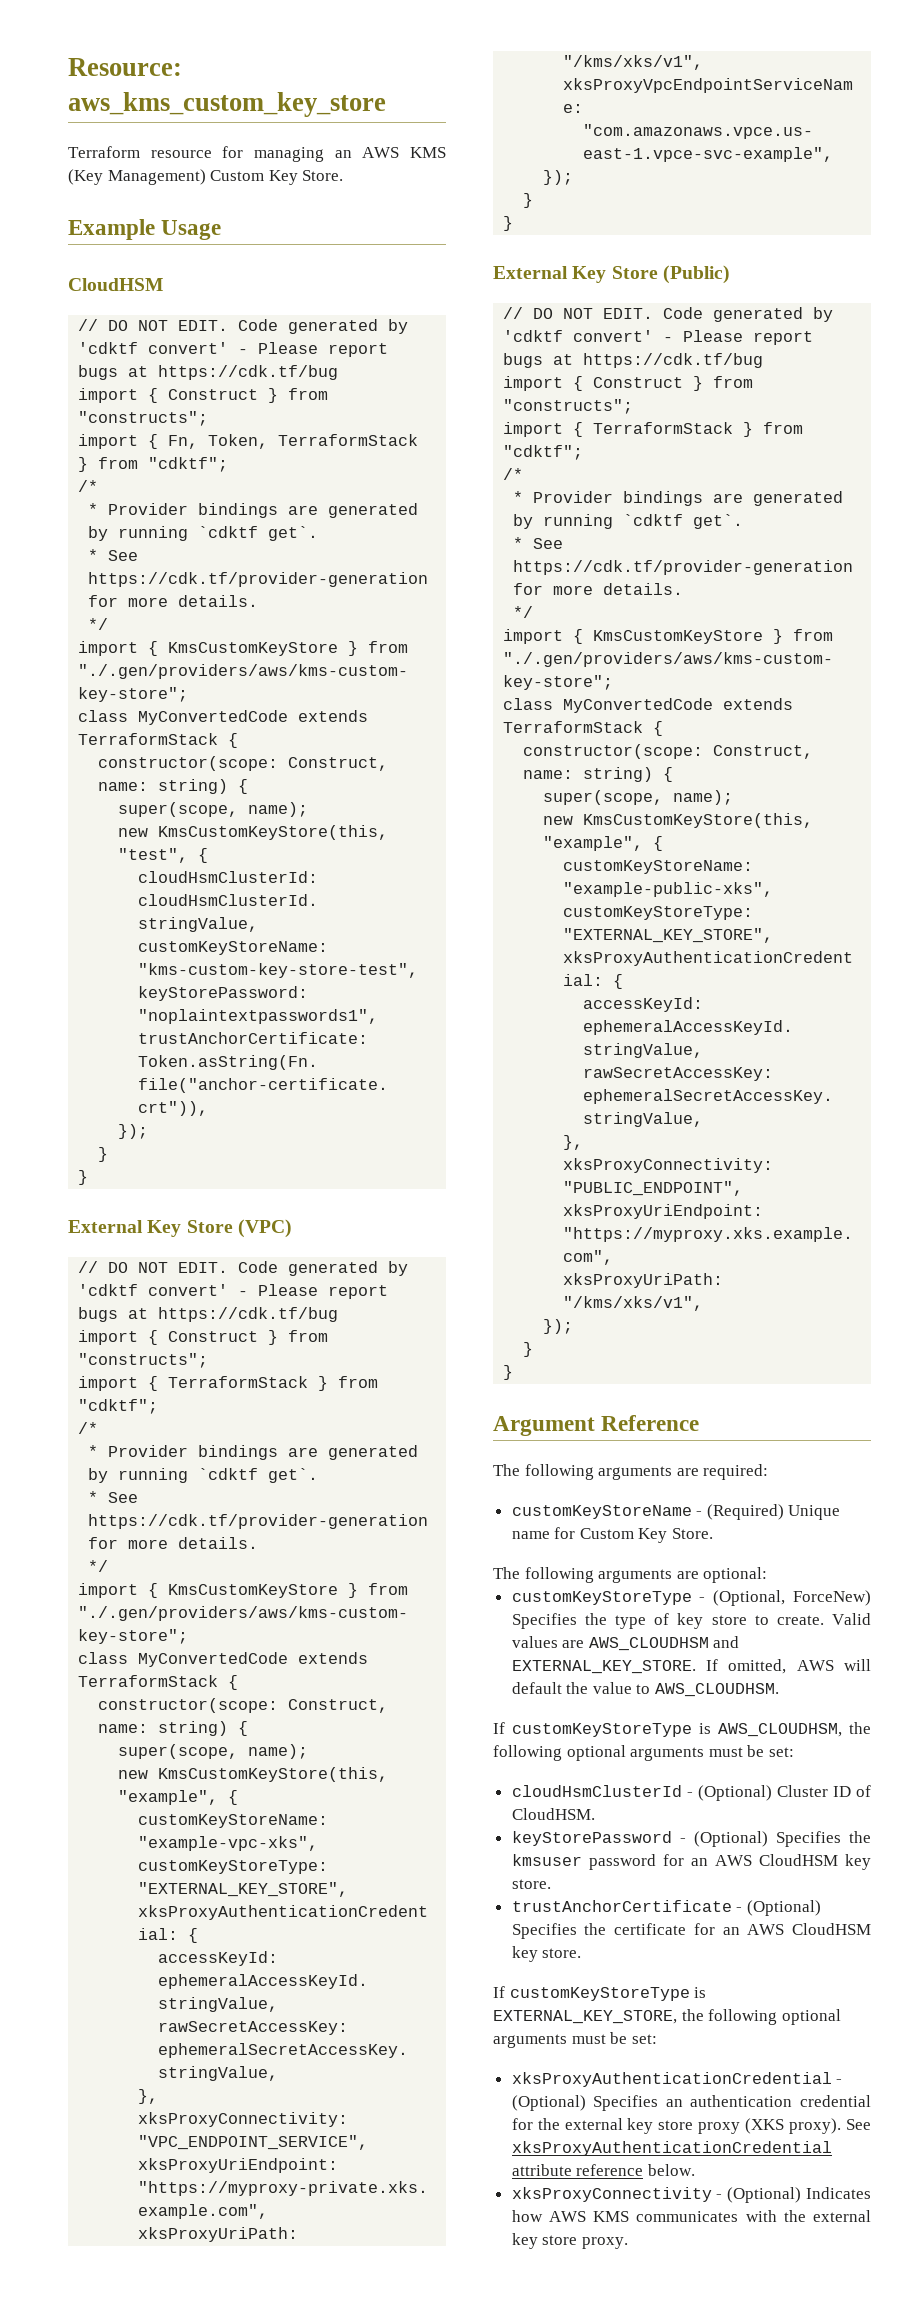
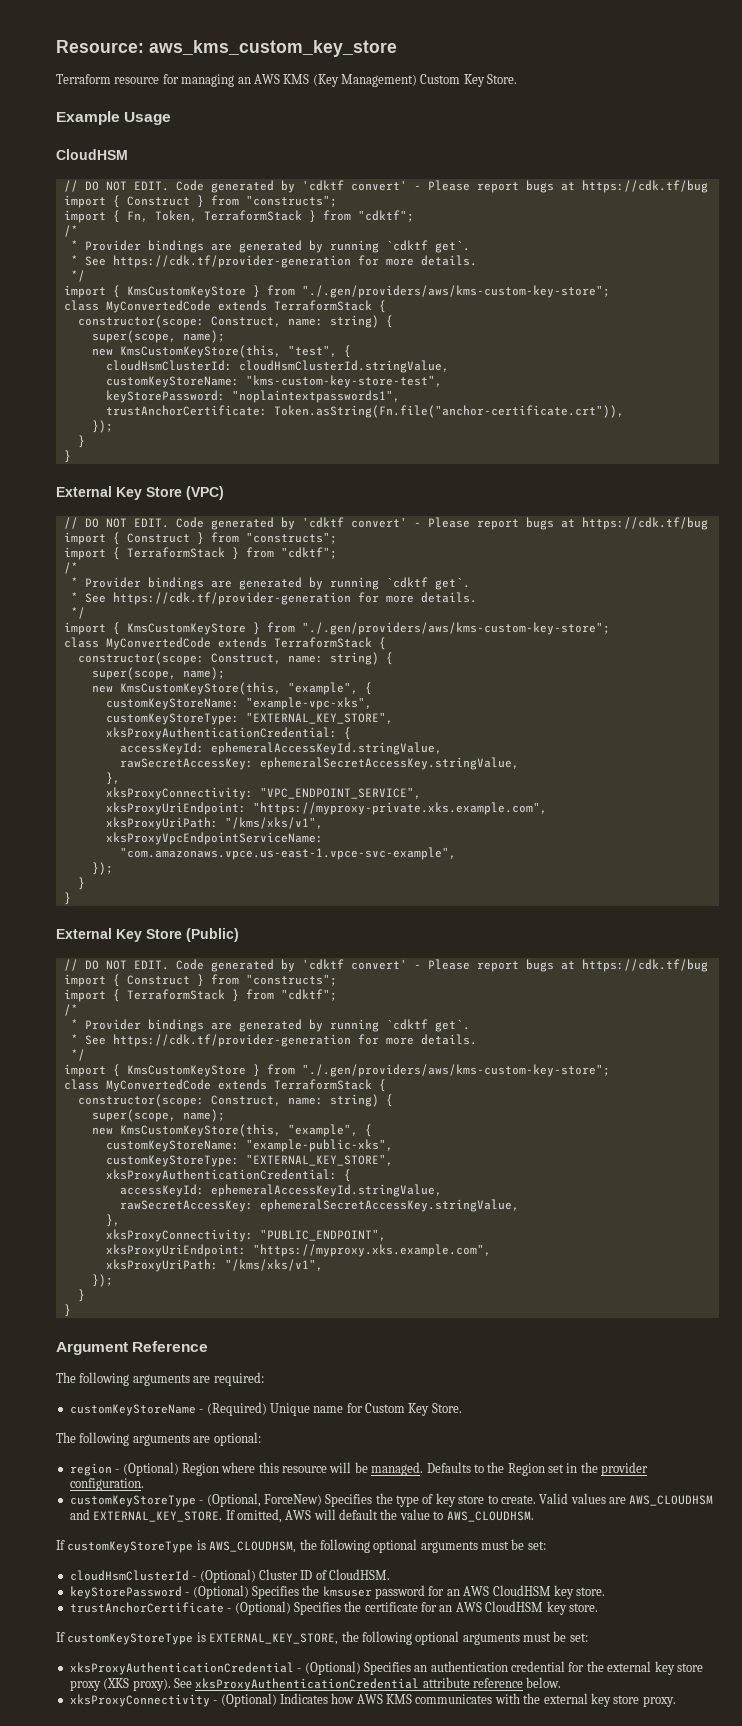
(768, 1575) none -> [69,1462,649,1476] [69,1478,144,1491] // region - (Optional) Region where this resource will be managed. Defaults to the Region set in the provider configuration.

